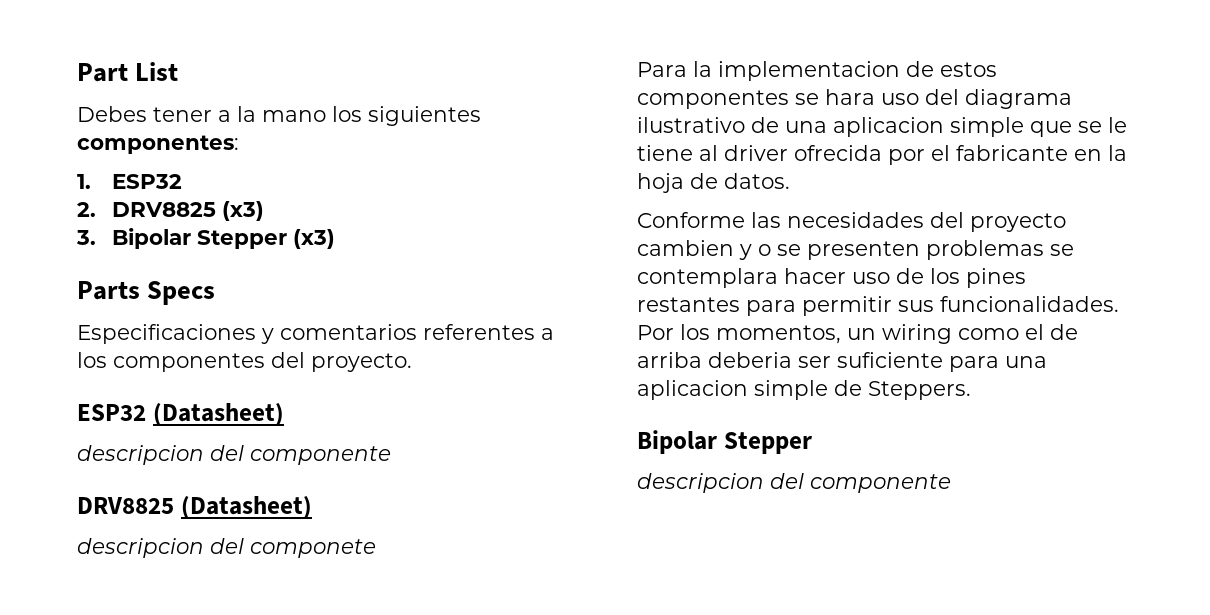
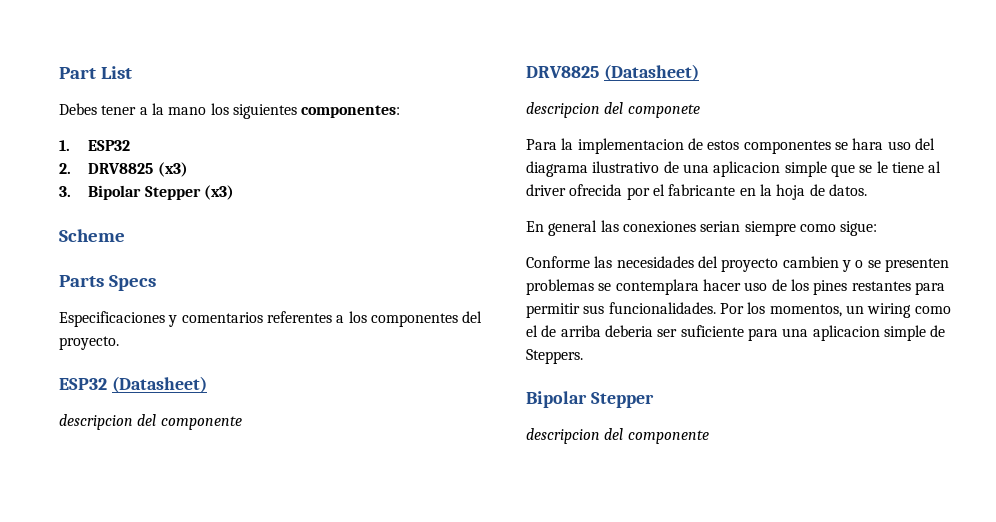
(336, 239) none -> [59,229,125,242] // Scheme
(790, 181) none -> [526,220,878,236] // En general las conexiones serian siempre como sigue:

